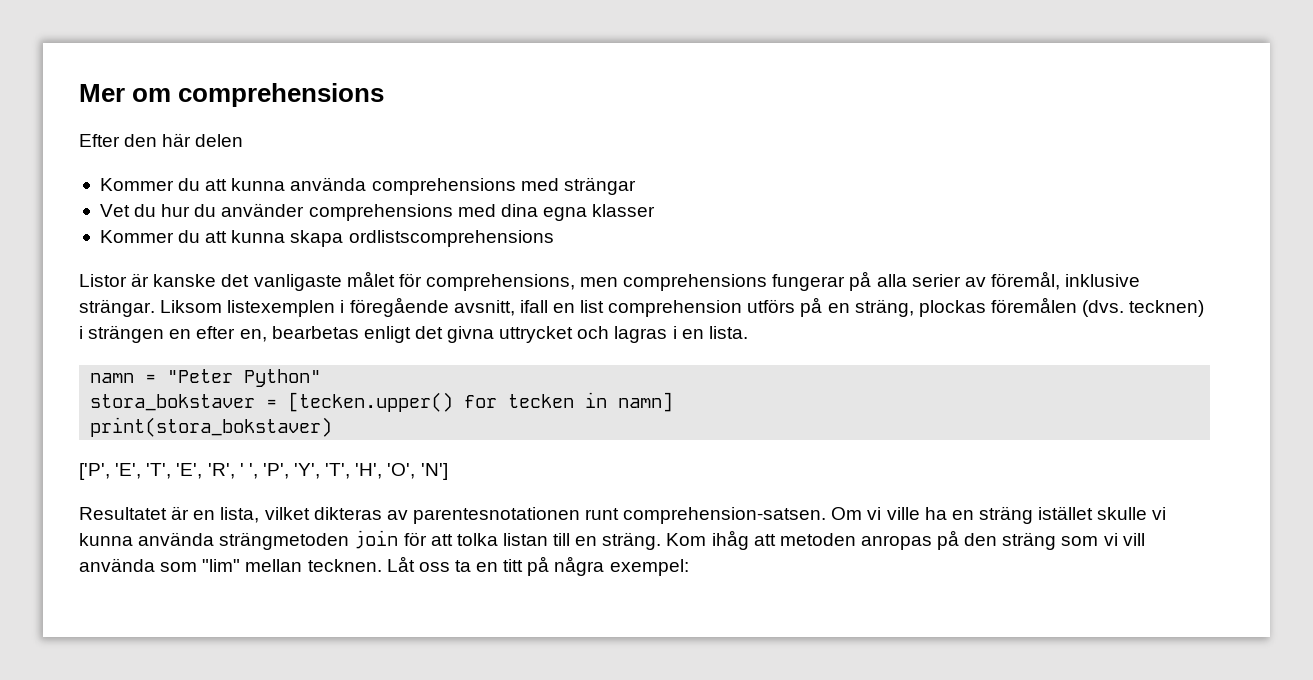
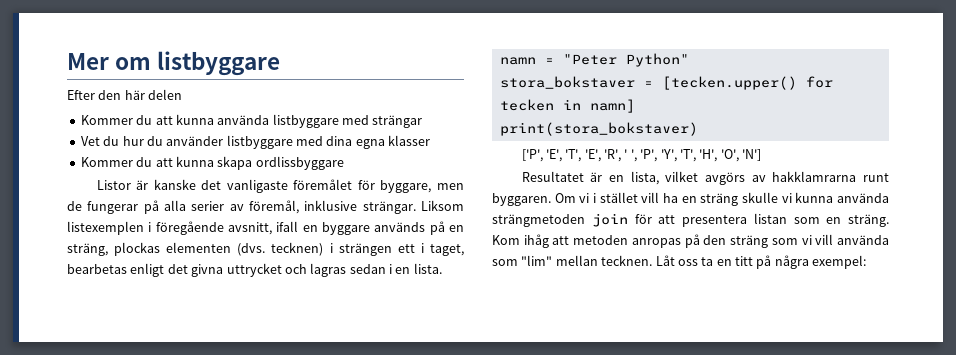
[178,83,385,107] comprehensions -> [157,51,281,76] listbyggare
[371,178,516,195] comprehensions -> [272,114,339,128] listbyggare
[308,204,453,221] comprehensions -> [226,135,293,149] listbyggare
[348,230,554,247] ordlistscomprehensions -> [255,156,344,170] ordlissbyggare
[346,271,768,291] målet för comprehensions, men comprehensions -> [293,179,464,193] [67,201,82,211] föremålet för byggare, men de
[580,299,796,317] list comprehension utförs -> [322,222,426,235] byggare används
[990,297,1077,313] föremålen -> [166,242,232,253] elementen
[169,326,267,342] en efter en, -> [397,243,464,256] ett i taget,
(668, 334) none -> [349,264,386,274] sedan
[313,507,920,524] dikteras av parentesnotationen runt comprehension-satsen. Om vi ville -> [704,171,889,185] [492,192,660,206] avgörs av hakklamrarna runt byggaren. Om vi i stället vill
[1038,506,1094,520] istället -> (739, 199) none
[456,533,571,546] tolka listan till -> [682,213,820,227] presentera listan som

